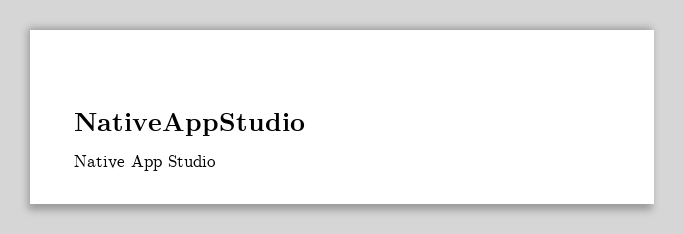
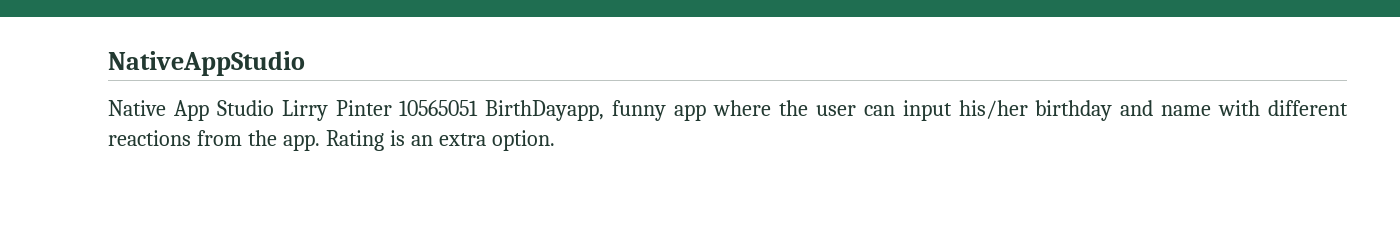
(216, 161) none -> [281,100,1349,121] [108,130,555,151] Lirry Pinter 10565051 BirthDayapp, funny app where the user can input his/her birthday and name with different reactions from the app. Rating is an extra option.

